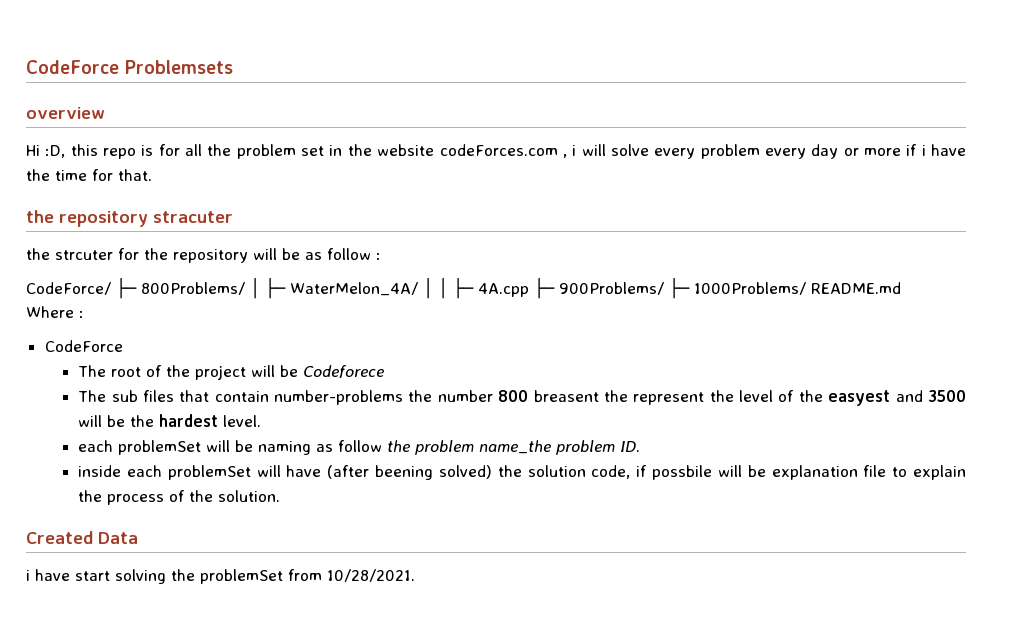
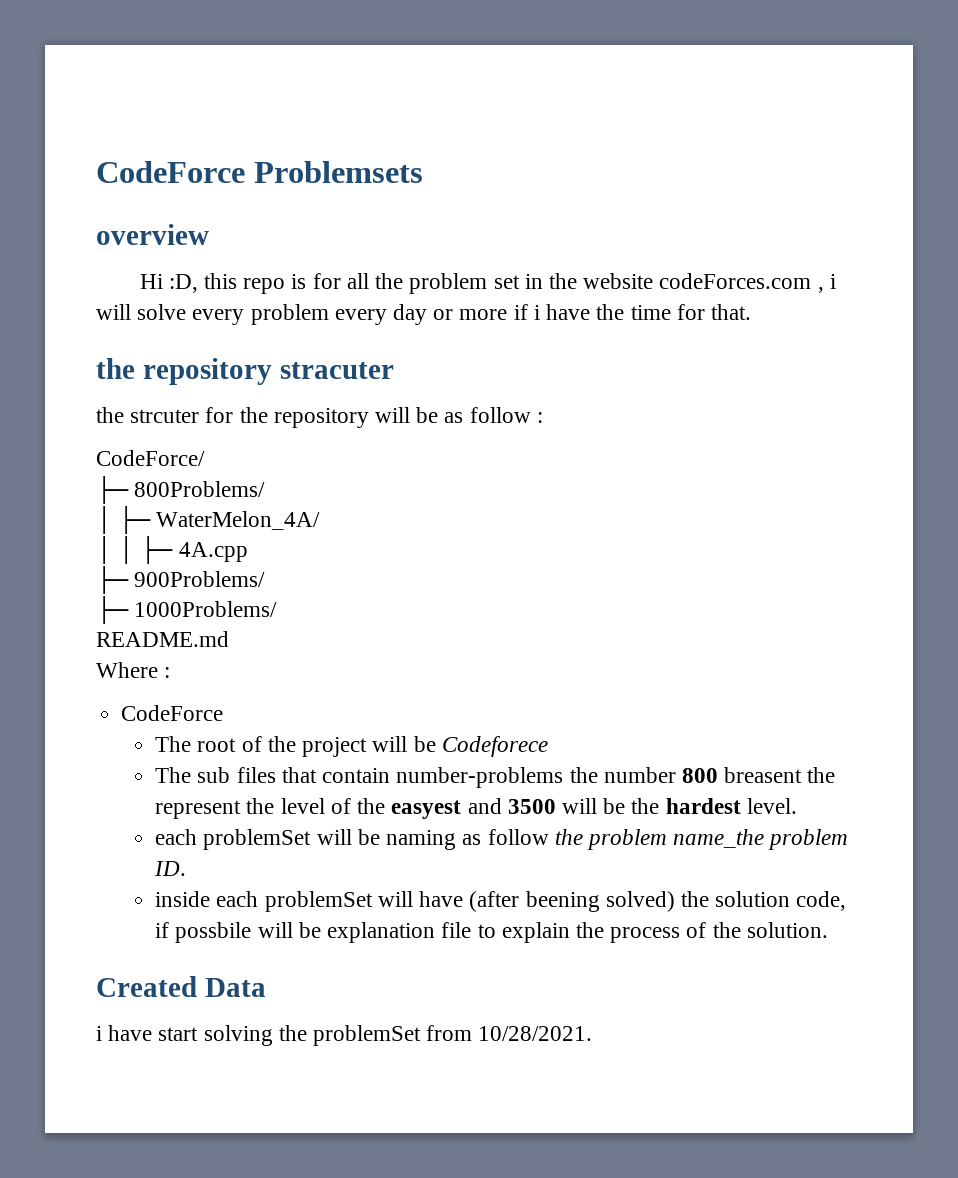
(111, 288) none -> (205, 458) //
(245, 288) none -> (266, 489) //
(418, 289) none -> (321, 520) //
(529, 290) none -> (248, 552) //
(664, 288) none -> (266, 579) //
(806, 288) none -> (278, 609) //

